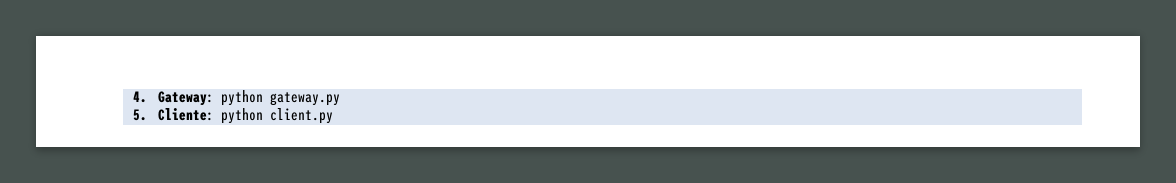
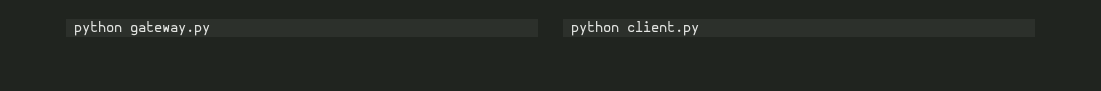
[132,91,214,106] 4. Gateway: -> (74, 28) none
[132,108,214,121] 5. Cliente: -> (211, 28) none

